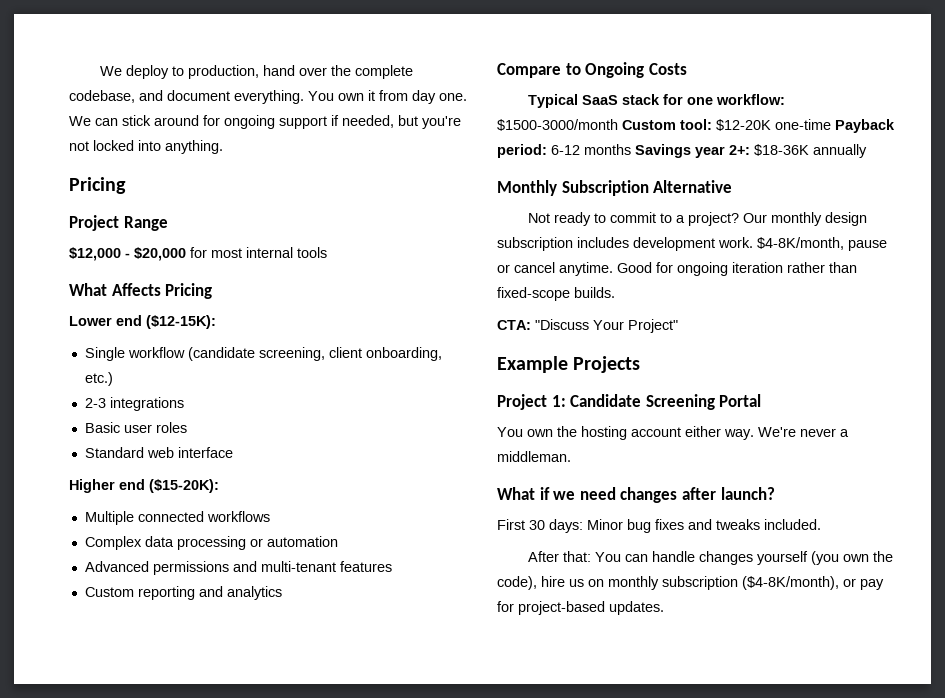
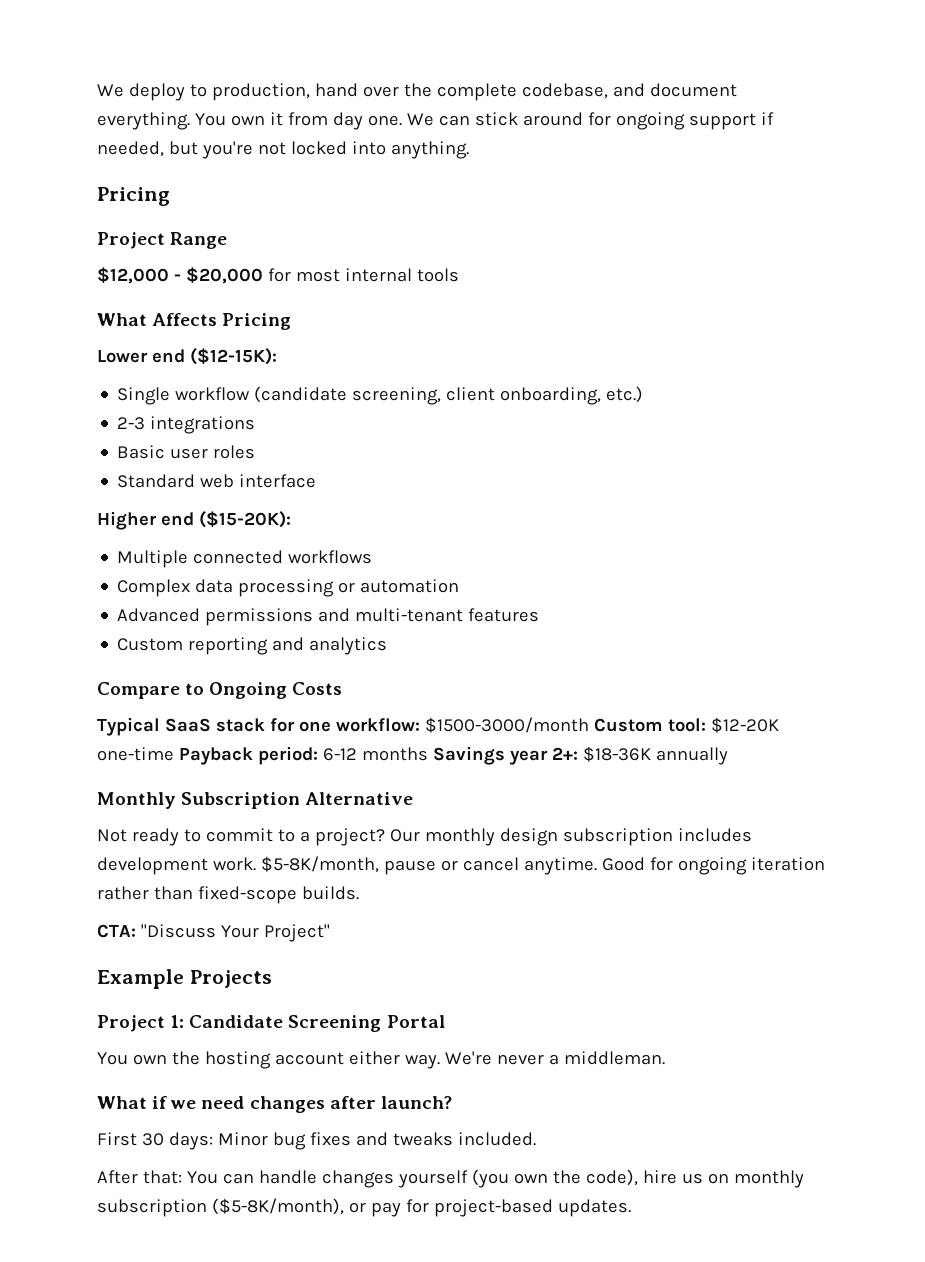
[757,237,844,250] $4-8K/month, -> [260,856,379,873] $5-8K/month,
[742,576,839,590] ($4-8K/month), -> [211,1198,344,1215] ($5-8K/month),

